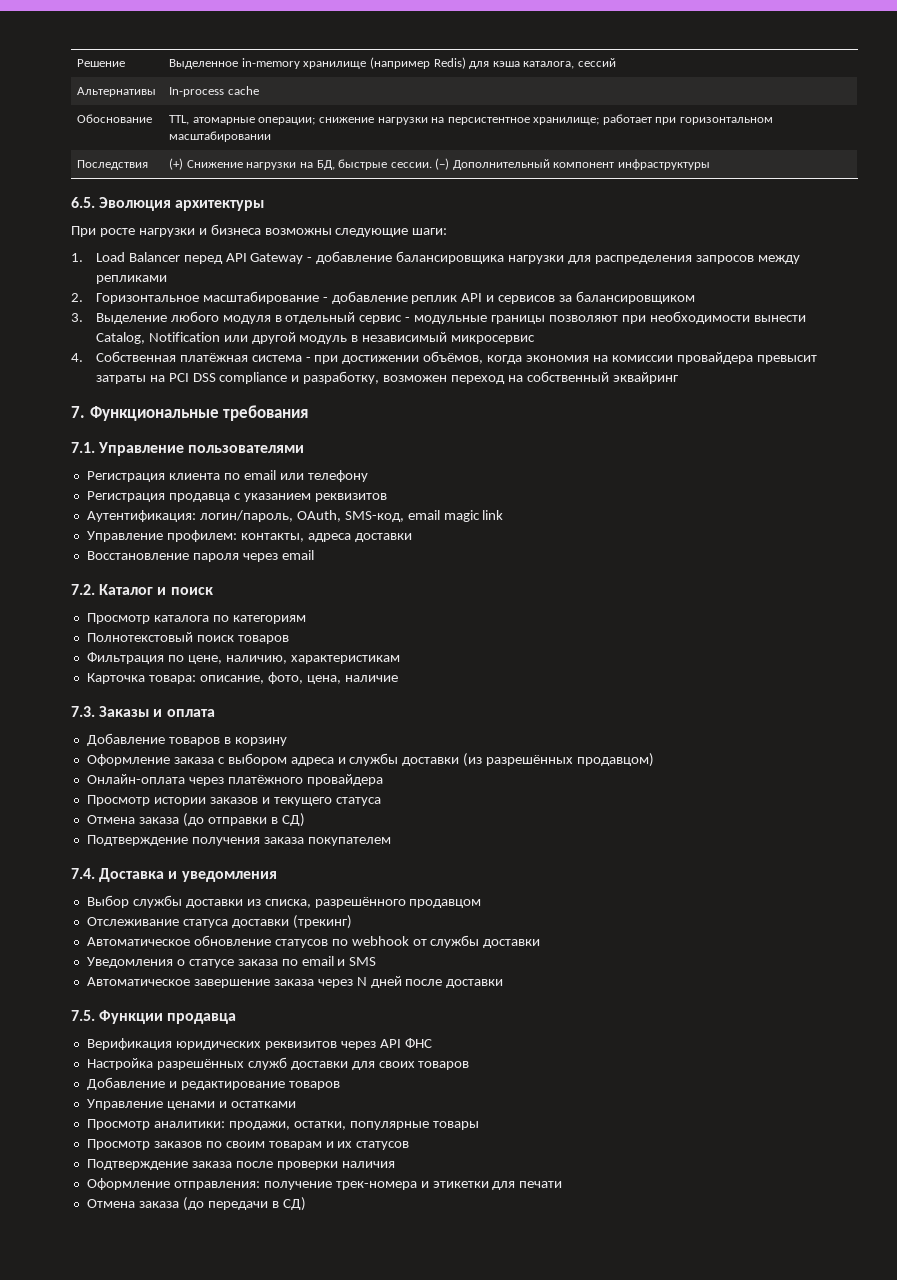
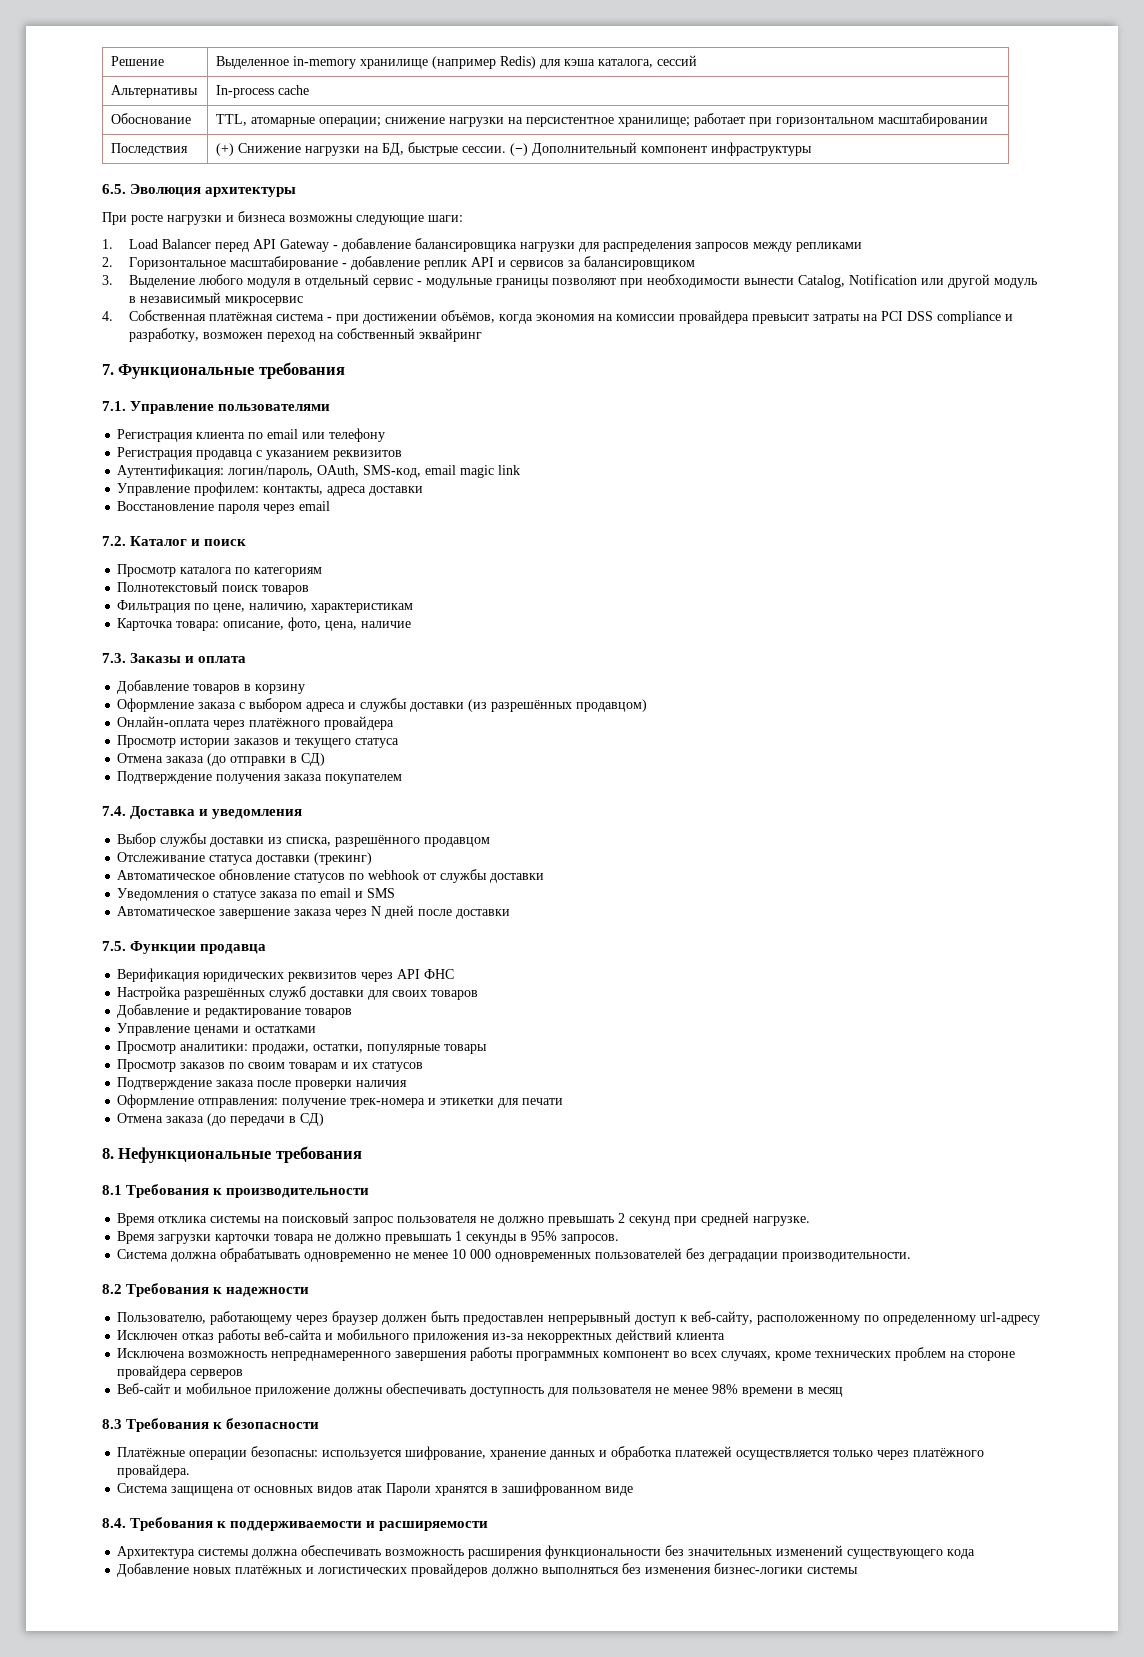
(306, 1204) none -> [102,1146,362,1163] [102,1184,370,1198] [117,1212,811,1226] [117,1231,620,1244] [117,1248,912,1262] [102,1283,310,1297] [117,1311,1041,1325] [117,1329,726,1343] [117,1347,1016,1361] [117,1365,244,1379] [117,1383,844,1397] [102,1418,320,1432] [117,1446,985,1460] [117,1464,191,1478] [117,1482,634,1496] [102,1517,489,1531] [117,1545,976,1559] [117,1563,859,1577] // 8. Нефункциональные требования // 8.1 Требования к производительности // Время отклика системы на поисковый запрос пользователя не должно превышать 2 секунд при средней нагрузке. // Время загрузки карточки товара не должно превышать 1 секунды в 95% запросов. // Система должна обрабатывать одновременно не менее 10 000 одновременных пользователей без деградации производительности. // 8.2 Требования к надежности // Пользователю, работающему через браузер должен быть предоставлен непрерывный доступ к веб-сайту, расположенному по определенному url-адресу // Исключен отказ работы веб-сайта и мобильного приложения из-за некорректных действий клиента // Исключена возможность непреднамеренного завершения работы программных компонент во всех случаях, кроме технических проблем на стороне провайдера серверов // Веб-сайт и мобильное приложение должны обеспечивать доступность для пользователя не менее 98% времени в месяц // 8.3 Требования к безопасности // Платёжные операции безопасны: используется шифрование, хранение данных и обработка платежей осуществляется только через платёжного провайдера. // Система защищена от основных видов атак Пароли хранятся в зашифрованном виде // 8.4. Требования к поддерживаемости и расширяемости // Архитектура системы должна обеспечивать возможность расширения функциональности без значительных изменений существующего кода // Добавление новых платёжных и логистических провайдеров должно выполняться без изменения бизнес-логики системы

